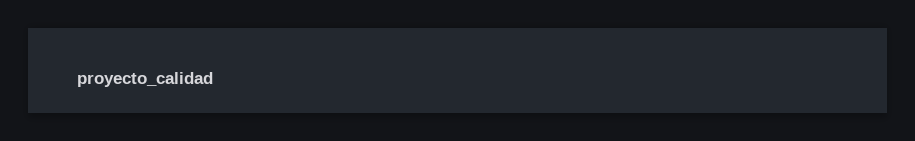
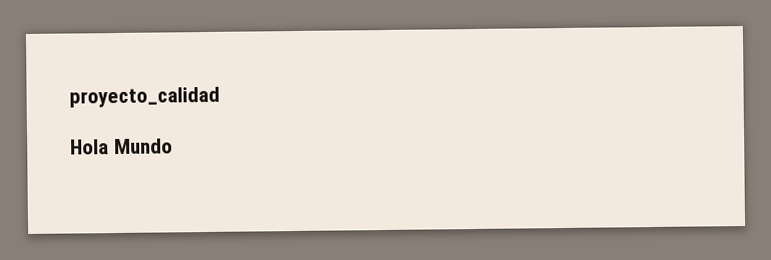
(213, 79) none -> [70,138,173,155] // Hola Mundo

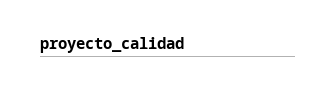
[70,138,173,155] // Hola Mundo -> (184, 45) none

